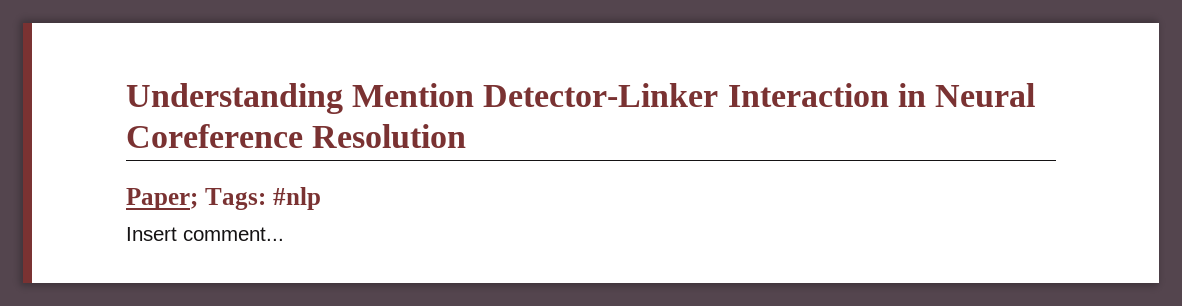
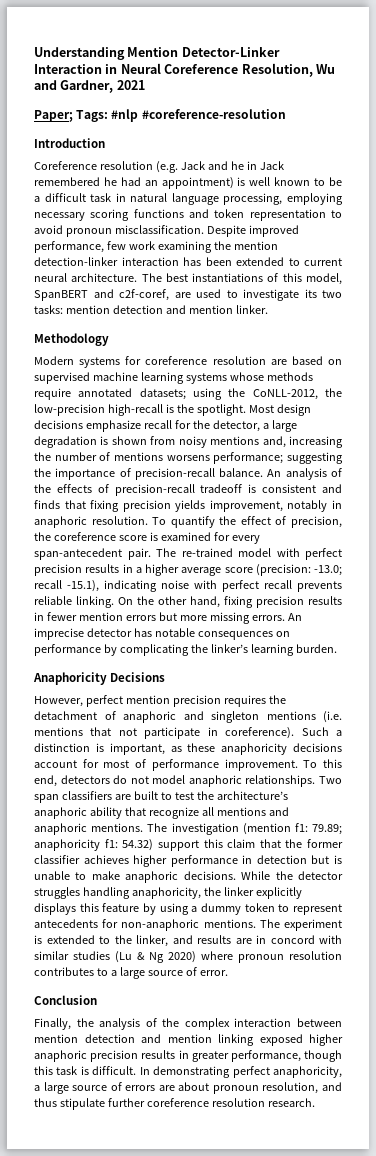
[312,124,467,148] [126,187,321,210] [126,227,284,241] Resolution // Paper; Tags: #nlp // Insert comment... -> [241,63,335,77] [34,80,145,93] [34,109,286,122] [34,138,105,148] [34,161,284,173] [34,177,342,189] [34,193,343,205] [34,209,343,221] [34,225,299,237] [34,241,278,253] [34,257,342,266] [34,273,342,285] [34,289,342,301] [34,305,268,314] [34,333,109,346] [34,356,343,368] [34,372,313,384] [34,388,343,400] [34,404,311,416] [34,420,297,432] [34,436,343,448] [34,452,343,464] [34,468,342,480] [34,484,342,496] [34,500,342,512] [34,516,342,528] [34,532,260,544] [34,548,342,560] [34,564,342,576] [34,580,342,592] [34,596,342,608] [34,612,302,624] [34,628,290,640] [34,644,337,656] [33,672,166,685] [34,695,286,707] [34,711,342,723] [34,727,342,739] [34,743,343,755] [34,759,342,771] [34,775,343,787] [34,791,288,803] [34,807,289,819] [34,823,342,835] [34,839,343,851] [34,855,342,867] [34,871,343,883] [34,887,302,899] [34,903,342,915] [34,919,342,931] [34,935,342,947] [34,951,342,963] [34,967,228,979] [34,995,97,1005] [34,1018,342,1030] [34,1034,343,1046] [34,1050,342,1062] [34,1066,342,1078] [34,1082,342,1094] [34,1098,315,1110] Resolution, Wu and Gardner, 2021 // Paper; Tags: #nlp #coreference-resolution // Introduction // Coreference resolution (e.g. Jack and he in Jack remembered he had an appointment) is well known to be a difficult task in natural language processing, employing necessary scoring functions and token representation to avoid pronoun misclassification. Despite improved performance, few work examining the mention detection-linker interaction has been extended to current neural architecture. The best instantiations of this model, SpanBERT and c2f-coref, are used to investigate its two tasks: mention detection and mention linker. // Methodology // Modern systems for coreference resolution are based on supervised machine learning systems whose methods require annotated datasets; using the CoNLL-2012, the low-precision high-recall is the spotlight. Most design decisions emphasize recall for the detector, a large degradation is shown from noisy mentions and, increasing the number of mentions worsens performance; suggesting the importance of precision-recall balance. An analysis of the effects of precision-recall tradeoff is consistent and finds that fixing precision yields improvement, notably in anaphoric resolution. To quantify the effect of precision, the coreference score is examined for every span-antecedent pair. The re-trained model with perfect precision results in a higher average score (precision: -13.0; recall -15.1), indicating noise with perfect recall prevents reliable linking. On the other hand, fixing precision results in fewer mention errors but more missing errors. An imprecise detector has notable consequences on performance by complicating the linker’s learning burden. // Anaphoricity Decisions // However, perfect mention precision requires the detachment of anaphoric and singleton mentions (i.e. mentions that not participate in coreference). Such a distinction is important, as these anaphoricity decisions account for most of performance improvement. To this end, detectors do not model anaphoric relationships. Two span classifiers are built to test the architecture’s anaphoric ability that recognize all mentions and anaphoric mentions. The investigation (mention f1: 79.89; anaphoricity f1: 54.32) support this claim that the former classifier achieves higher performance in detection but is unable to make anaphoric decisions. While the detector struggles handling anaphoricity, the linker explicitly displays this feature by using a dummy token to represent antecedents for non-anaphoric mentions. The experiment is extended to the linker, and results are in concord with similar studies (Lu & Ng 2020) where pronoun resolution contributes to a large source of error. // Conclusion // Finally, the analysis of the complex interaction between mention detection and mention linking exposed higher anaphoric precision results in greater performance, though this task is difficult. In demonstrating perfect anaphoricity, a large source of errors are about pronoun resolution, and thus stipulate further coreference resolution research.

